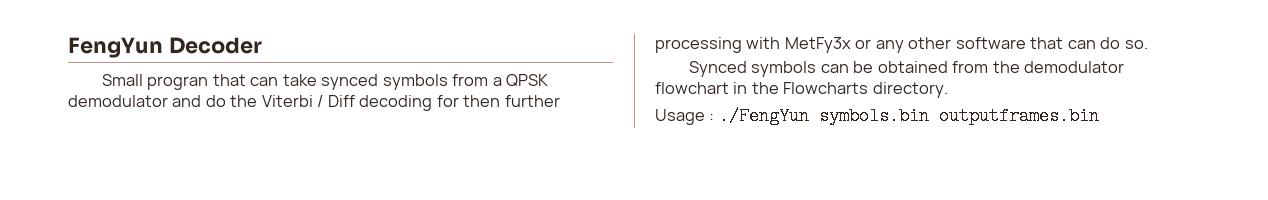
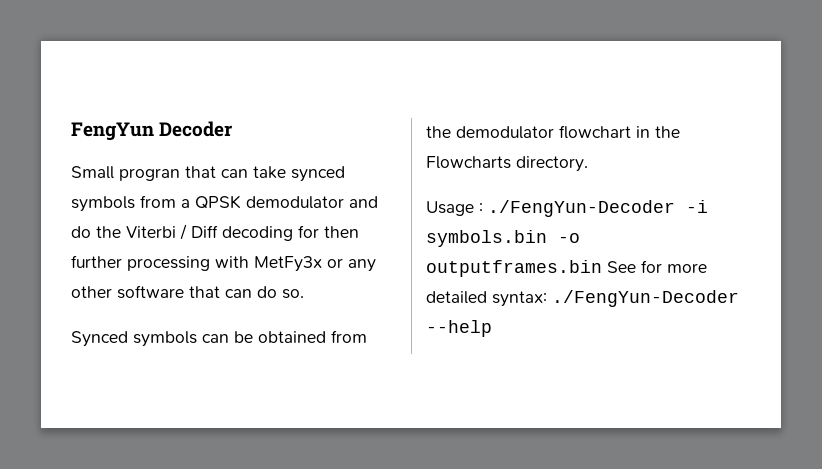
[718,107,1099,125] ./FengYun symbols.bin outputframes.bin -> [488,200,708,217] [426,230,580,247] [426,260,707,277] [426,290,739,307] [426,320,492,337] ./FengYun-Decoder -i symbols.bin -o outputframes.bin See for more detailed syntax: ./FengYun-Decoder --help

